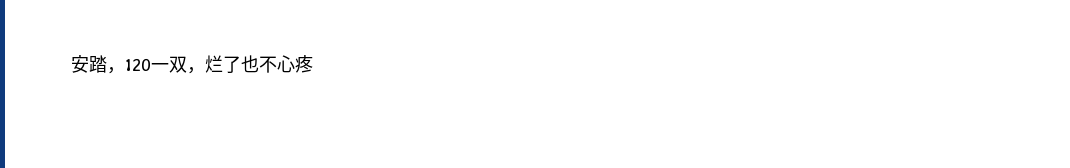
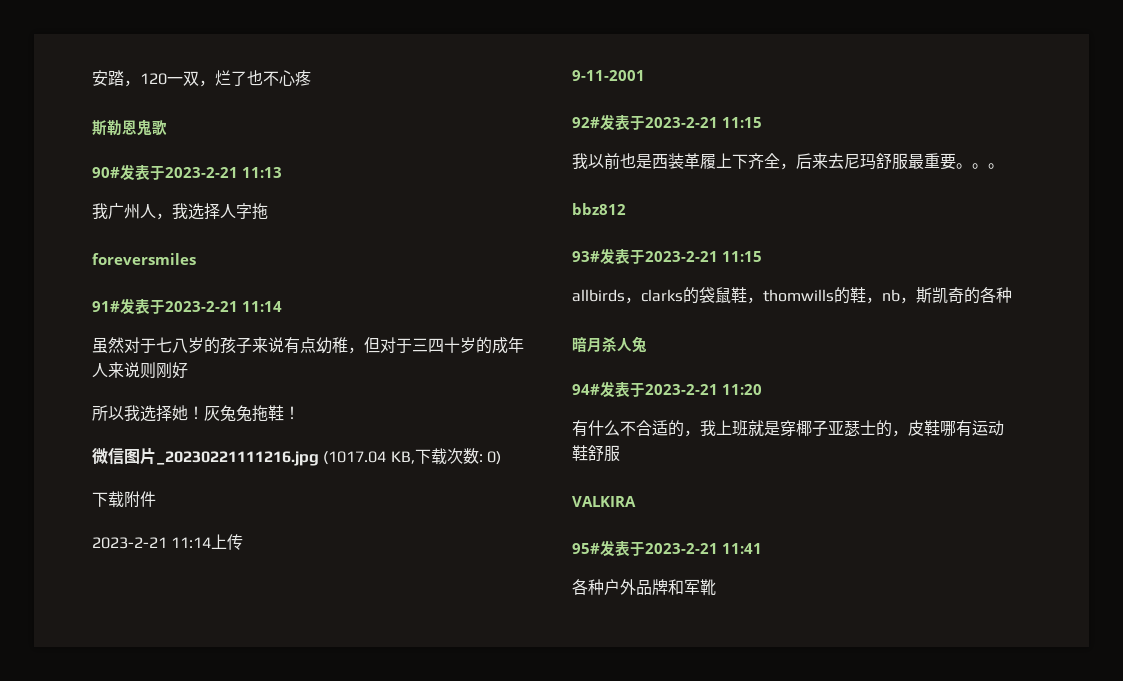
(314, 64) none -> [92,119,167,136] [92,164,282,181] [92,203,268,220] [92,253,196,265] [92,298,282,315] [92,337,524,354] [92,362,188,379] [92,405,300,422] [92,447,501,466] [92,491,156,508] [92,534,244,550] [572,70,645,81] [572,114,762,131] [572,153,1004,170] [572,203,626,215] [572,248,762,265] [572,287,1012,304] [572,336,647,353] [572,381,762,398] [572,420,1004,437] [572,445,620,462] [572,496,636,507] [572,540,762,557] [572,579,716,596] // 斯勒恩鬼歌 // 90#发表于2023-2-21 11:13 // 我广州人，我选择人字拖 // foreversmiles // 91#发表于2023-2-21 11:14 // 虽然对于七八岁的孩子来说有点幼稚，但对于三四十岁的成年人来说则刚好 // 所以我选择她！灰兔兔拖鞋！ // 微信图片_20230221111216.jpg (1017.04 KB,下载次数: 0) // 下载附件 // 2023-2-21 11:14上传 // 9-11-2001 // 92#发表于2023-2-21 11:15 // 我以前也是西装革履上下齐全，后来去尼玛舒服最重要。。。 // bbz812 // 93#发表于2023-2-21 11:15 // allbirds，clarks的袋鼠鞋，thomwills的鞋，nb，斯凯奇的各种 // 暗月杀人兔 // 94#发表于2023-2-21 11:20 // 有什么不合适的，我上班就是穿椰子亚瑟士的，皮鞋哪有运动鞋舒服 // VALKIRA // 95#发表于2023-2-21 11:41 // 各种户外品牌和军靴

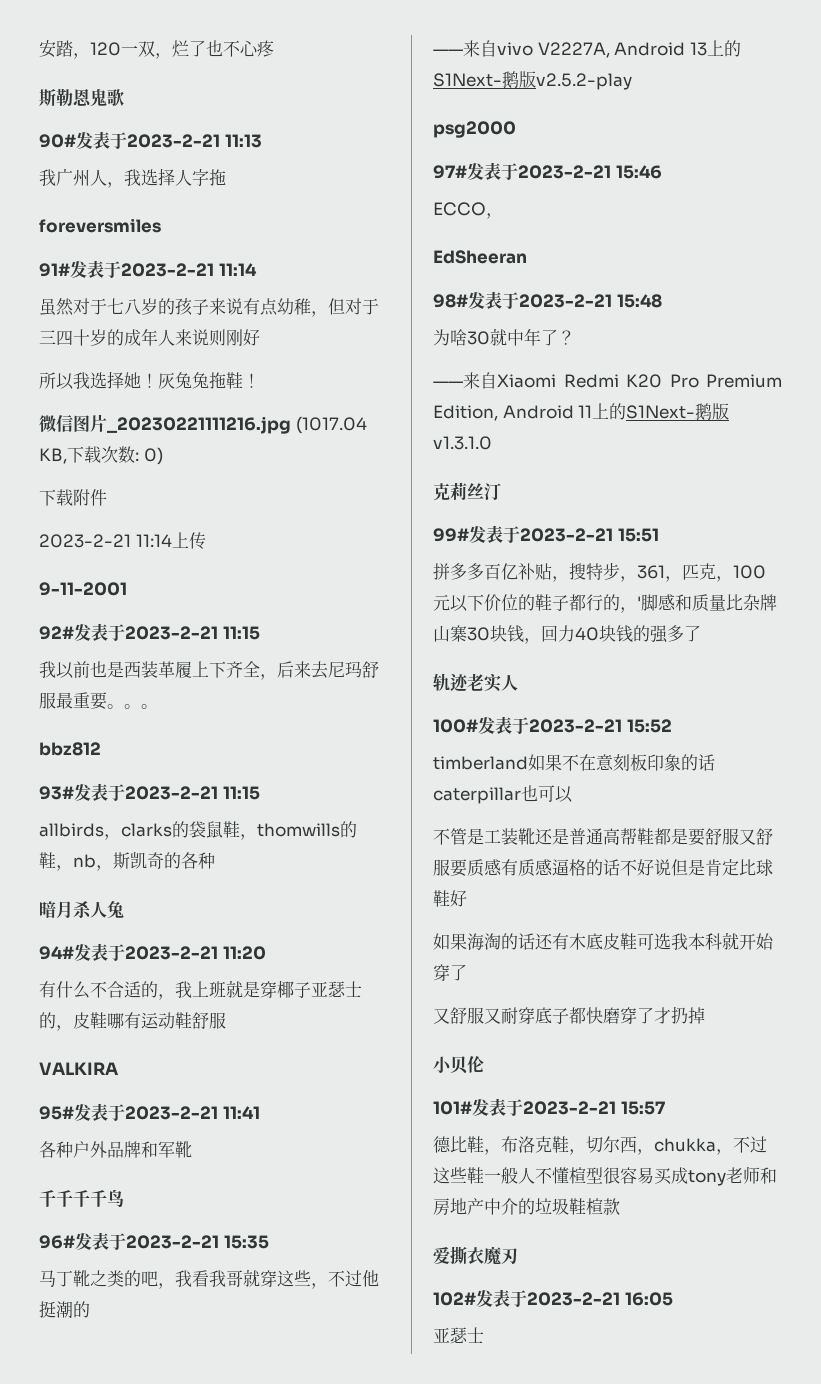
(716, 587) none -> [39,1189,124,1207] [39,1232,269,1250] [39,1269,379,1289] [39,1301,90,1318] [433,40,741,58] [433,71,632,90] [433,121,516,138] [433,162,662,180] [433,202,503,219] [433,250,527,264] [433,291,662,309] [433,328,575,346] [433,372,782,389] [433,403,730,421] [433,436,492,450] [433,482,501,501] [433,525,659,543] [433,562,766,582] [433,594,777,613] [433,625,701,644] [433,673,518,692] [433,716,672,734] [433,754,715,771] [433,785,573,804] [433,828,773,846] [433,859,773,877] [433,890,467,907] [433,932,774,951] [433,964,467,981] [433,1006,705,1024] [433,1055,484,1074] [433,1098,665,1116] [433,1136,767,1155] [433,1166,777,1186] [433,1198,620,1216] [432,1246,518,1265] [433,1289,673,1307] [433,1327,484,1344] // 千千千千鸟 // 96#发表于2023-2-21 15:35 // 马丁靴之类的吧，我看我哥就穿这些，不过他挺潮的 // ——来自vivo V2227A, Android 13上的S1Next-鹅版v2.5.2-play // psg2000 // 97#发表于2023-2-21 15:46 // ECCO， // EdSheeran // 98#发表于2023-2-21 15:48 // 为啥30就中年了？ // ——来自Xiaomi Redmi K20 Pro Premium Edition, Android 11上的S1Next-鹅版v1.3.1.0 // 克莉丝汀 // 99#发表于2023-2-21 15:51 // 拼多多百亿补贴，搜特步，361，匹克，100元以下价位的鞋子都行的，'脚感和质量比杂牌山寨30块钱，回力40块钱的强多了 // 轨迹老实人 // 100#发表于2023-2-21 15:52 // timberland如果不在意刻板印象的话caterpillar也可以 // 不管是工装靴还是普通高帮鞋都是要舒服又舒服要质感有质感逼格的话不好说但是肯定比球鞋好 // 如果海淘的话还有木底皮鞋可选我本科就开始穿了 // 又舒服又耐穿底子都快磨穿了才扔掉 // 小贝伦 // 101#发表于2023-2-21 15:57 // 德比鞋，布洛克鞋，切尔西，chukka，不过这些鞋一般人不懂楦型很容易买成tony老师和房地产中介的垃圾鞋楦款 // 爱撕衣魔刃 // 102#发表于2023-2-21 16:05 // 亚瑟士

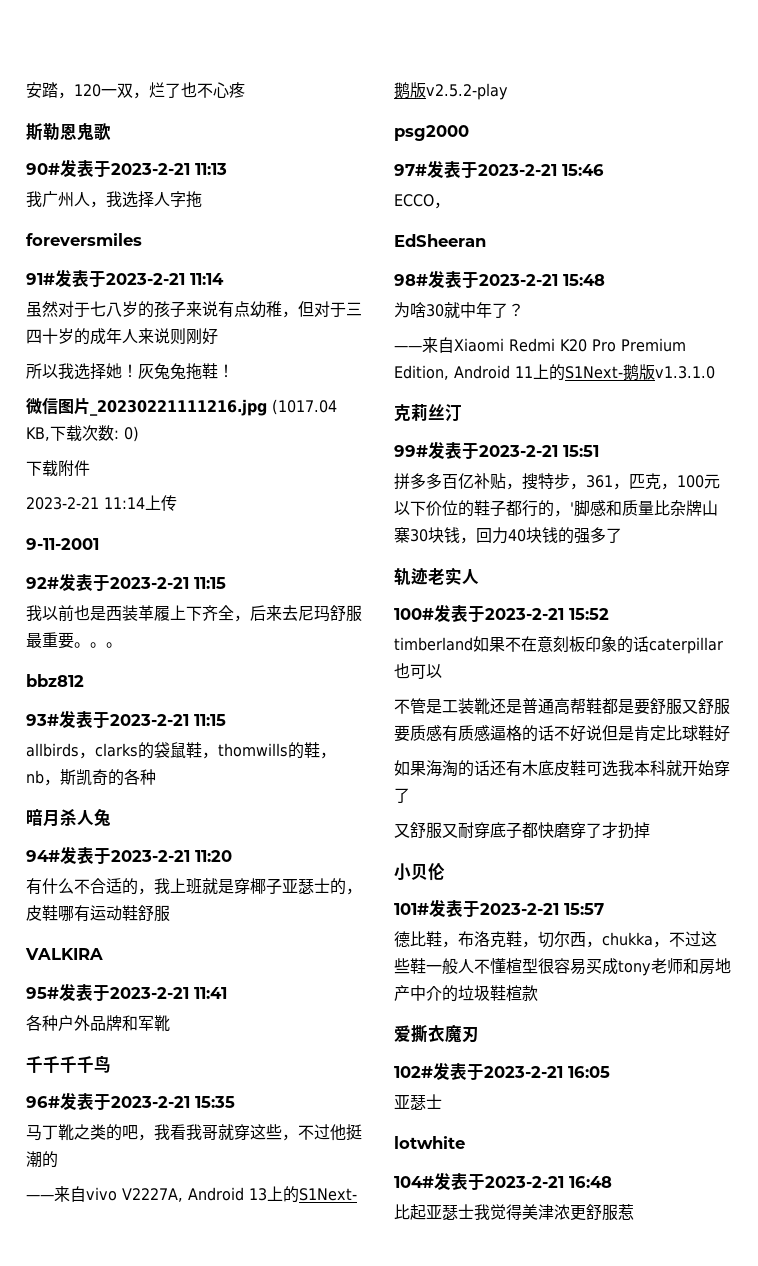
(484, 1335) none -> [394,1136,465,1149] [394,1172,612,1190] [394,1204,634,1221] // lotwhite // 104#发表于2023-2-21 16:48 // 比起亚瑟士我觉得美津浓更舒服惹

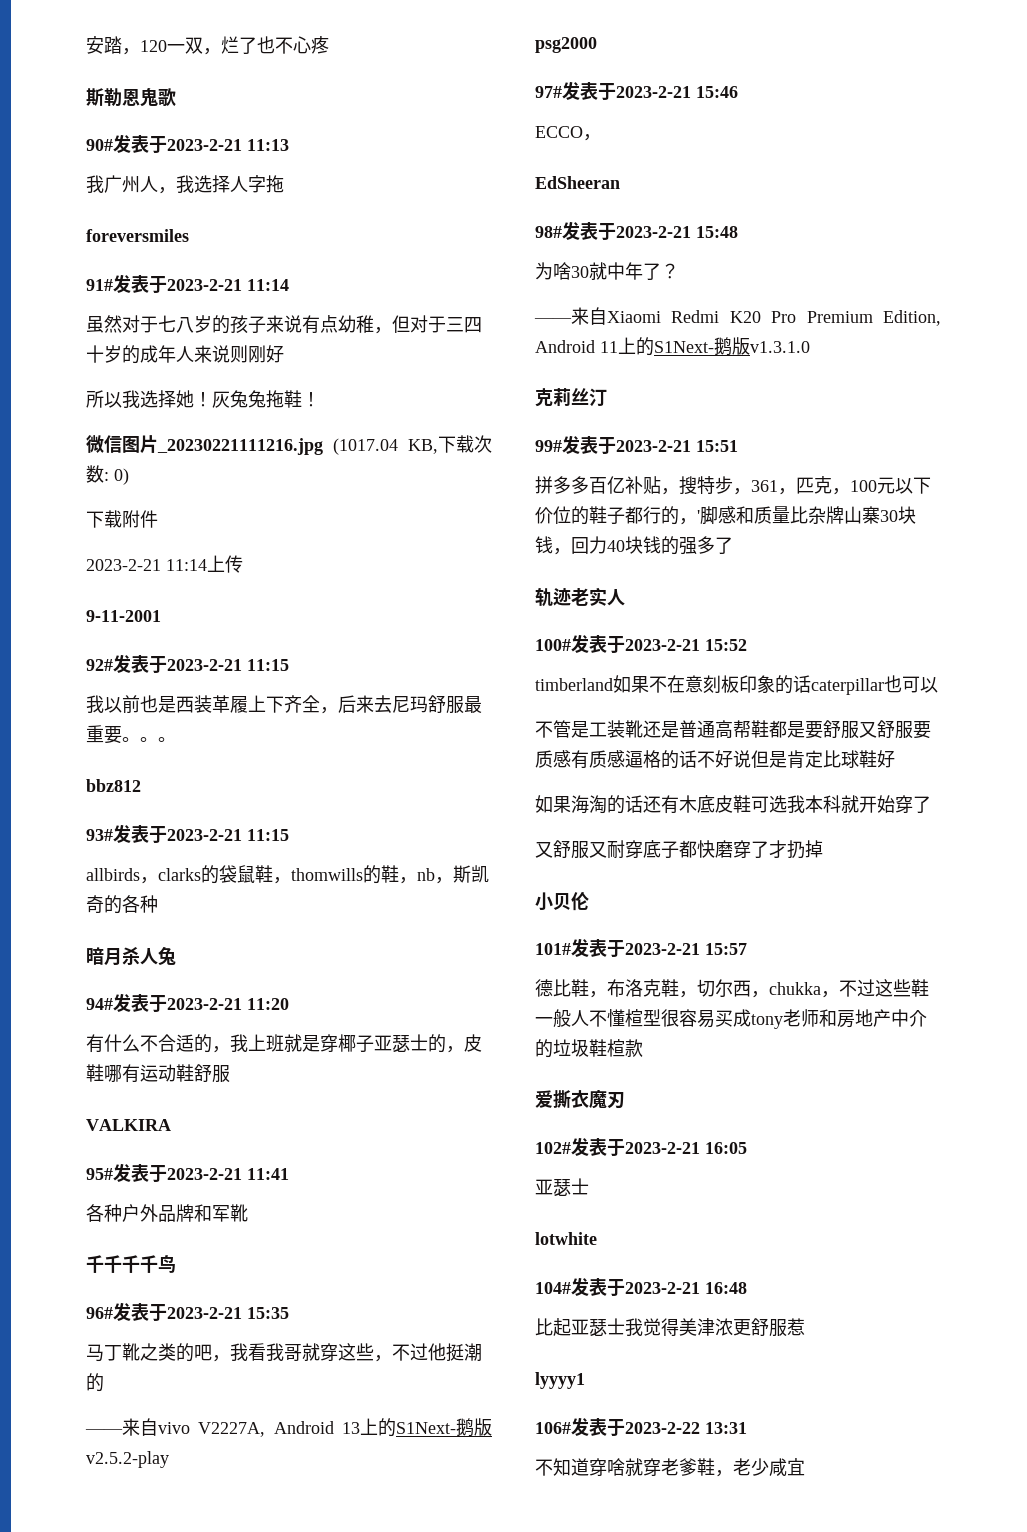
(634, 1212) none -> [535,1372,585,1389] [535,1417,747,1436] [535,1458,805,1477] // lyyyy1 // 106#发表于2023-2-22 13:31 // 不知道穿啥就穿老爹鞋，老少咸宜

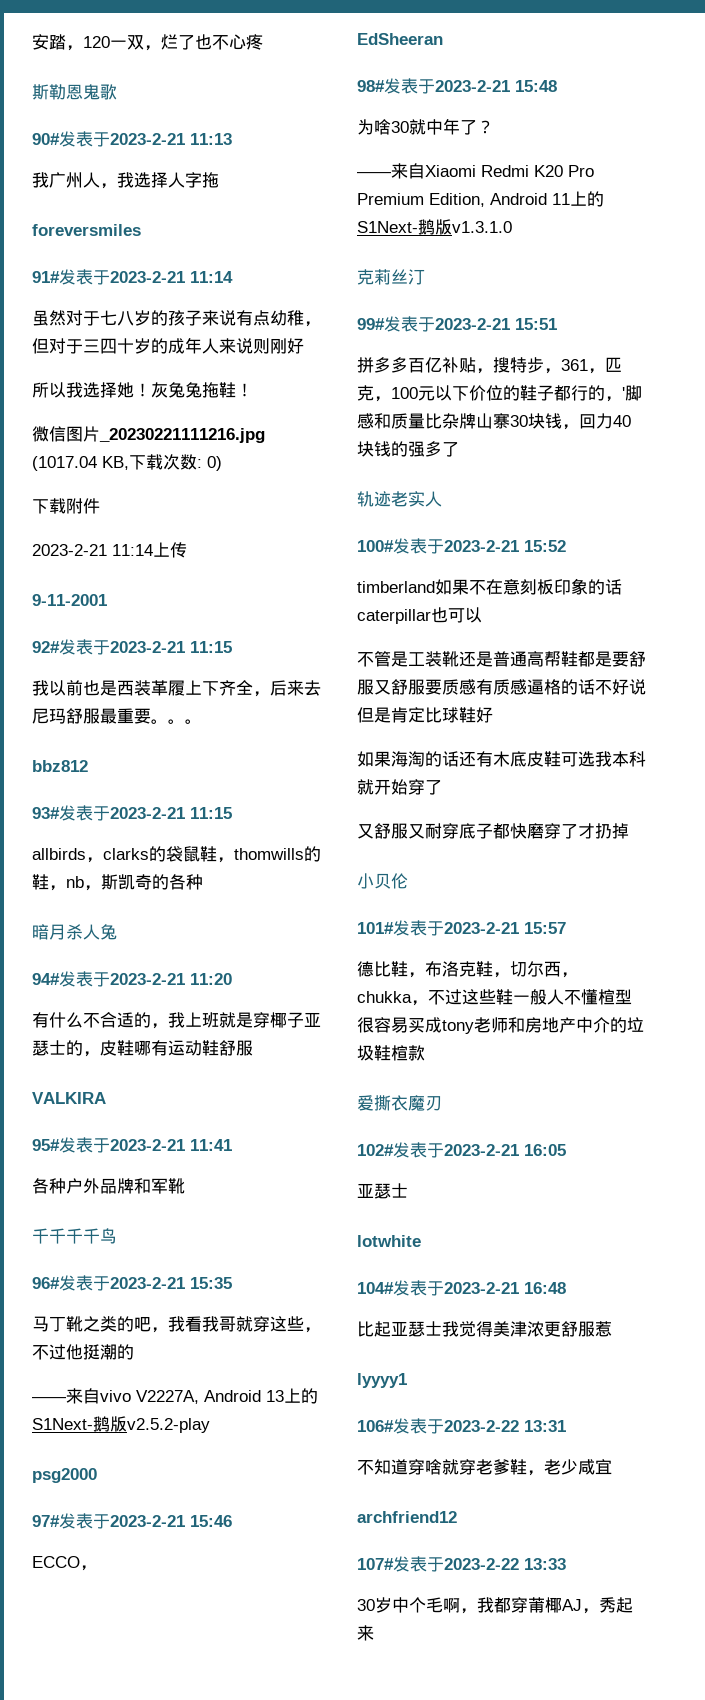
(805, 1467) none -> [357,1511,457,1523] [357,1556,566,1572] [357,1597,633,1614] [357,1625,374,1641] // archfriend12 // 107#发表于2023-2-22 13:33 // 30岁中个毛啊，我都穿莆椰AJ，秀起来

